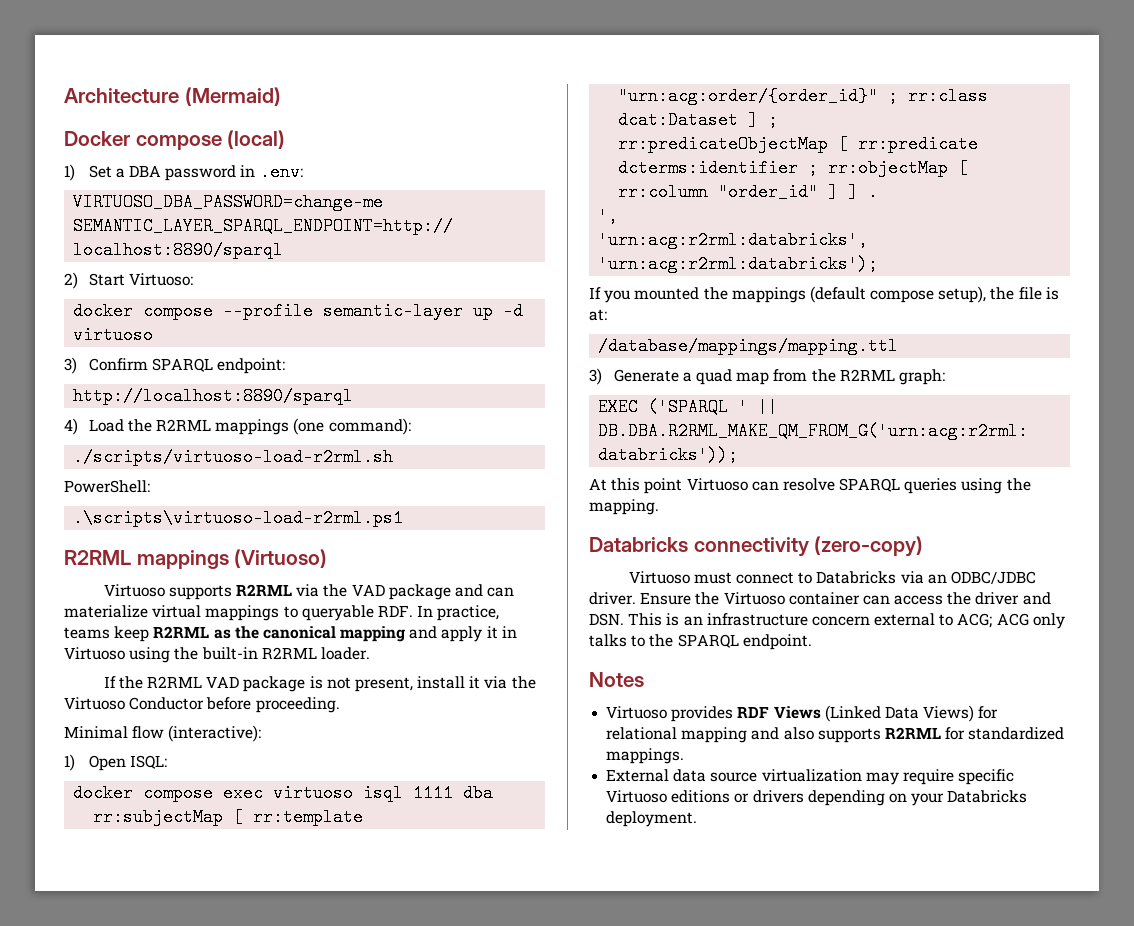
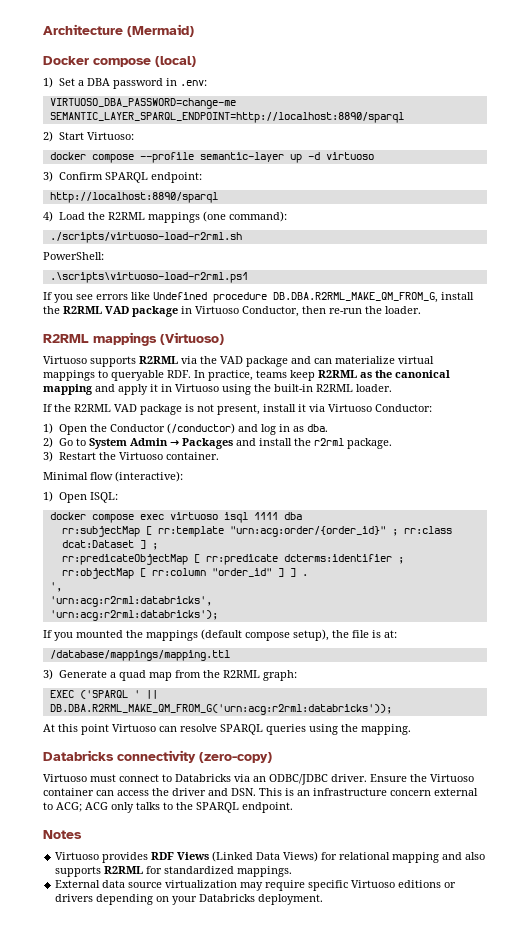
(404, 518) none -> [43,292,474,303] [43,306,421,317] // If you see errors like Undefined procedure DB.DBA.R2RML_MAKE_QM_FROM_G, install the R2RML VAD package in Virtuoso Conductor, then re-run the loader.
[511,676,536,689] [64,697,340,713] the Virtuoso Conductor before proceeding. -> [328,404,432,412] [43,423,328,435] [43,437,392,449] [43,451,219,462] Virtuoso Conductor: // 1) Open the Conductor (/conductor) and log in as dba. // 2) Go to System Admin → Packages and install the r2rml package. // 3) Restart the Virtuoso container.

